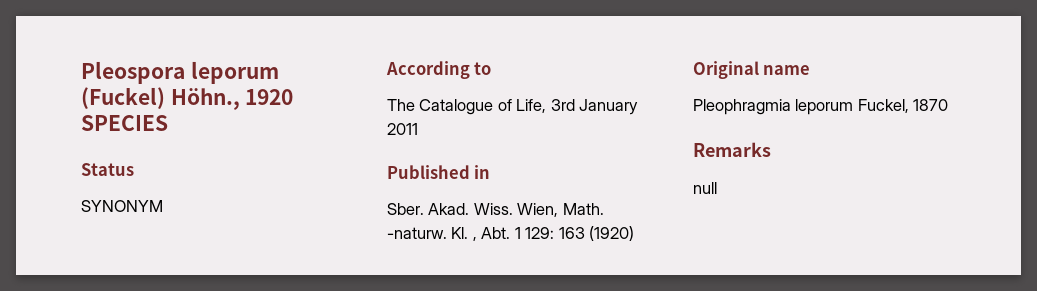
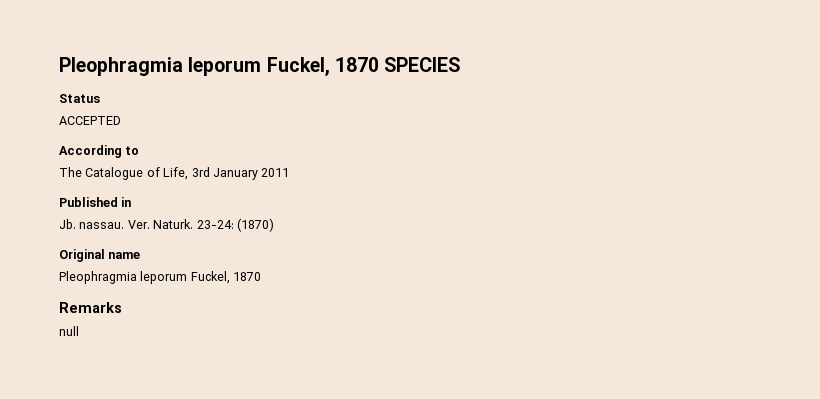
[81,61,279,84] [81,87,294,110] Pleospora leporum (Fuckel) Höhn., 1920 -> [59,57,379,76] Pleophragmia leporum Fuckel, 1870
[81,200,163,212] SYNONYM -> [59,116,121,125] ACCEPTED
[387,203,604,217] [387,226,635,241] Sber. Akad. Wiss. Wien, Math. -naturw. Kl. , Abt. 1 129: 163 (1920) -> [59,218,274,232] Jb. nassau. Ver. Naturk. 23-24: (1870)

